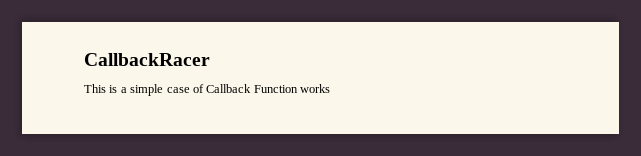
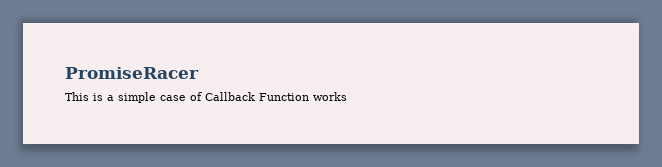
[84,53,210,66] CallbackRacer -> [65,67,199,79] PromiseRacer

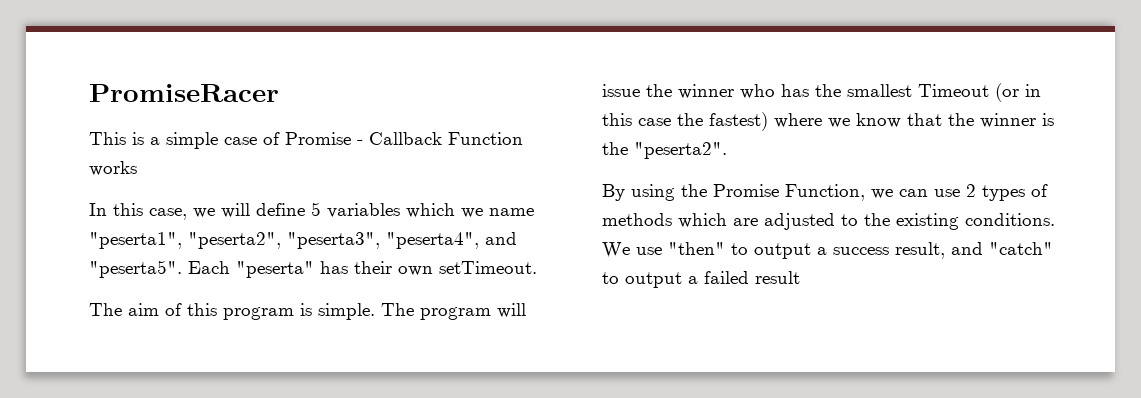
(202, 96) none -> [285,132,363,145] Promise -
(347, 96) none -> [89,202,534,220] [89,232,517,249] [89,260,537,278] [89,303,526,320] [602,83,1041,102] [602,112,1054,131] [602,142,727,159] [602,184,1048,201] [602,213,1055,230] [602,242,1053,259] [602,271,800,288] // In this case, we will define 5 variables which we name "peserta1", "peserta2", "peserta3", "peserta4", and "peserta5". Each "peserta" has their own setTimeout. // The aim of this program is simple. The program will issue the winner who has the smallest Timeout (or in this case the fastest) where we know that the winner is the "peserta2". // By using the Promise Function, we can use 2 types of methods which are adjusted to the existing conditions. We use "then" to output a success result, and "catch" to output a failed result

